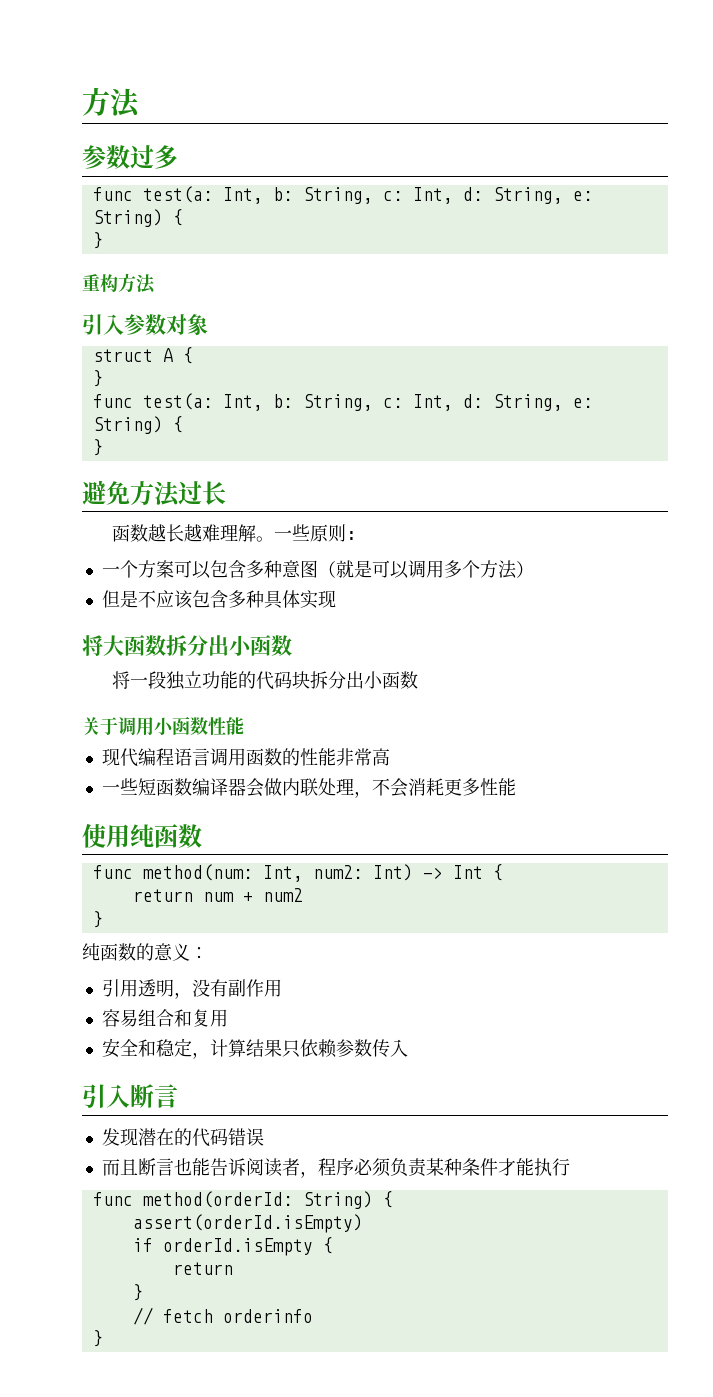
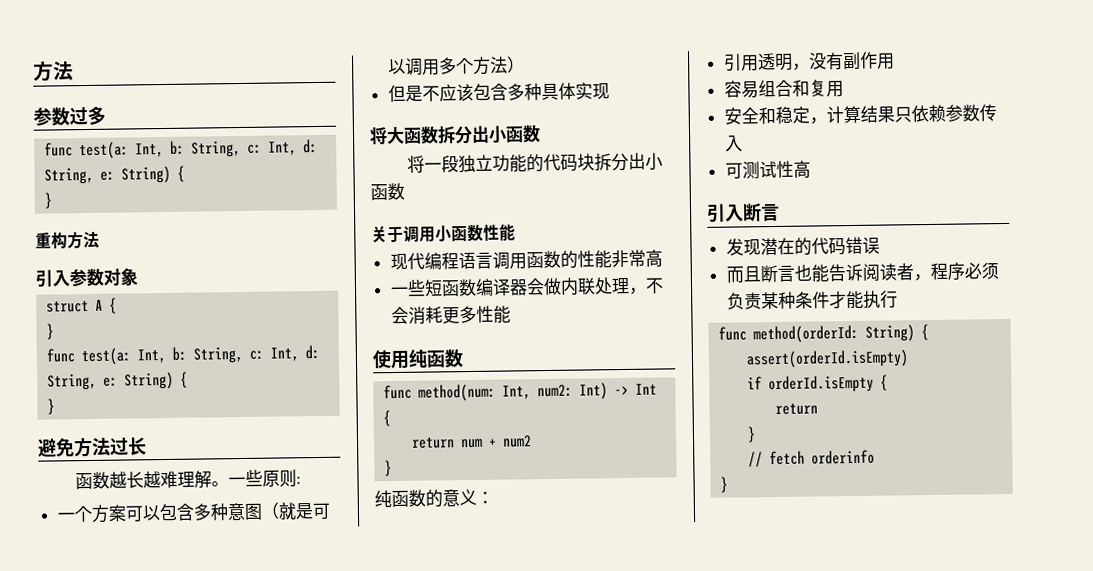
(408, 1048) none -> [724,160,811,180] // 可测试性高

